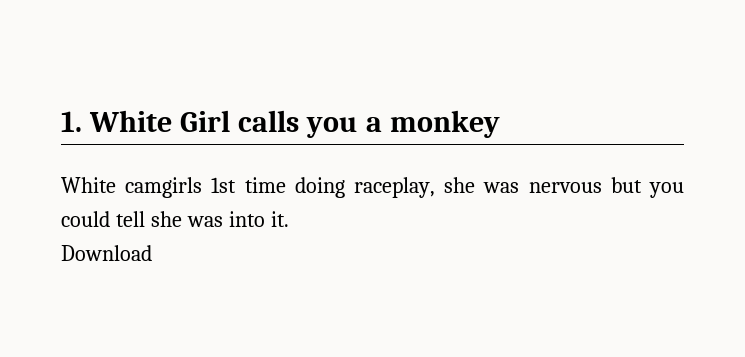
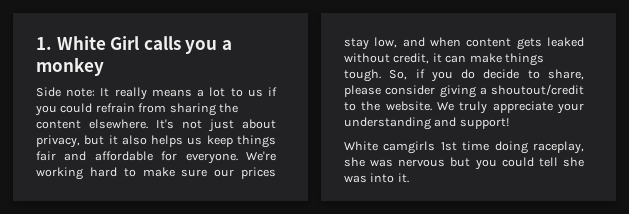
(500, 124) none -> [36,87,278,100] [35,103,238,116] [36,119,276,132] [36,135,276,148] [36,151,276,164] [36,167,276,180] [344,37,584,50] [344,53,544,66] [344,69,584,82] [344,84,584,98] [344,101,584,114] [344,117,509,130] // Side note: It really means a lot to us if you could refrain from sharing the content elsewhere. It's not just about privacy, but it also helps us keep things fair and affordable for everyone. We're working hard to make sure our prices stay low, and when content gets leaked without credit, it can make things tough. So, if you do decide to share, please consider giving a shoutout/credit to the website. We truly appreciate your understanding and support!
[61,245,152,261] // Download -> (409, 178) none

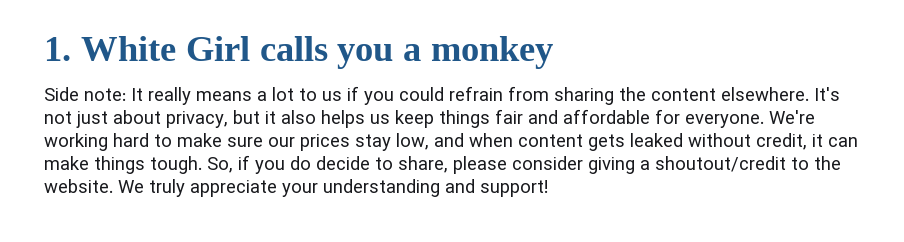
[344,141,584,154] [344,157,584,170] [344,173,409,183] // White camgirls 1st time doing raceplay, she was nervous but you could tell she was into it. -> (548, 188) none

